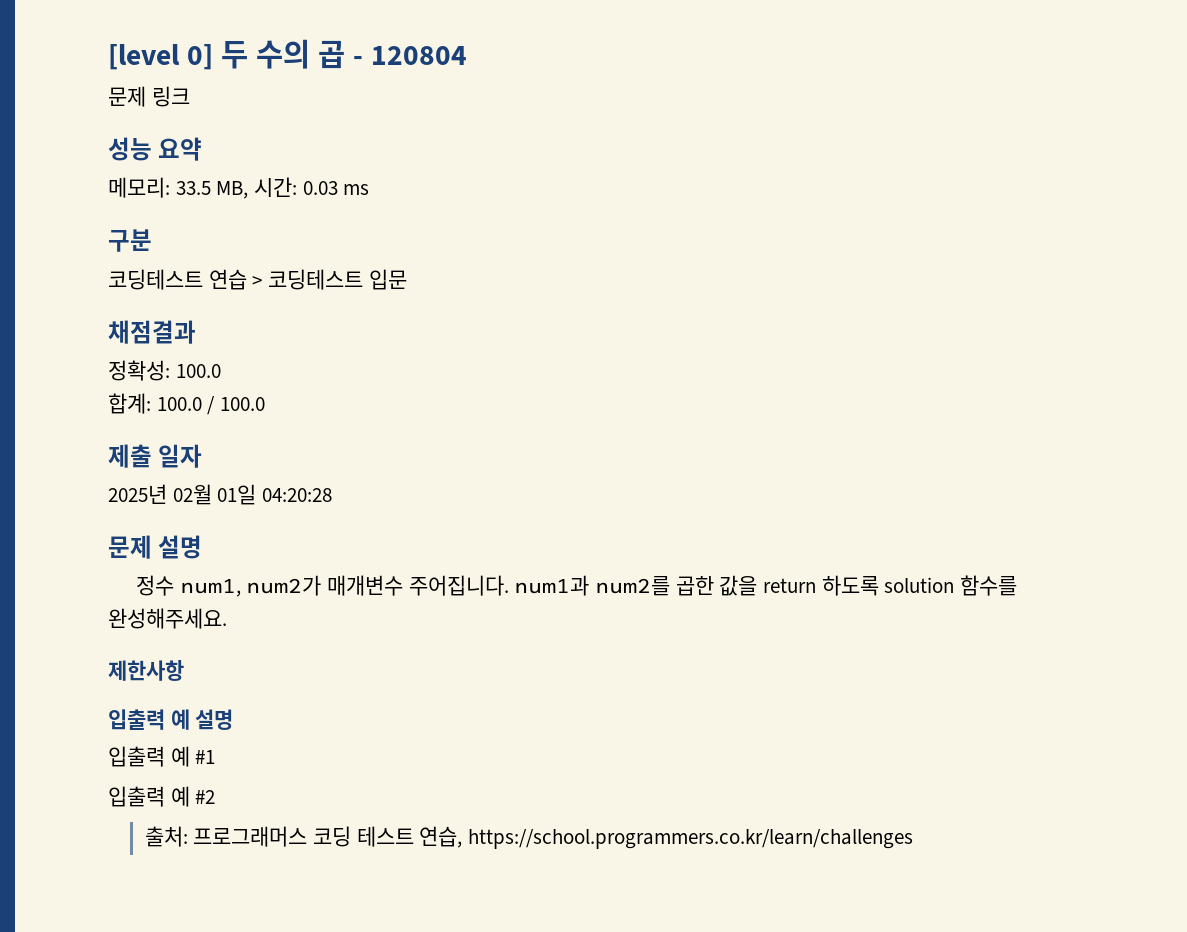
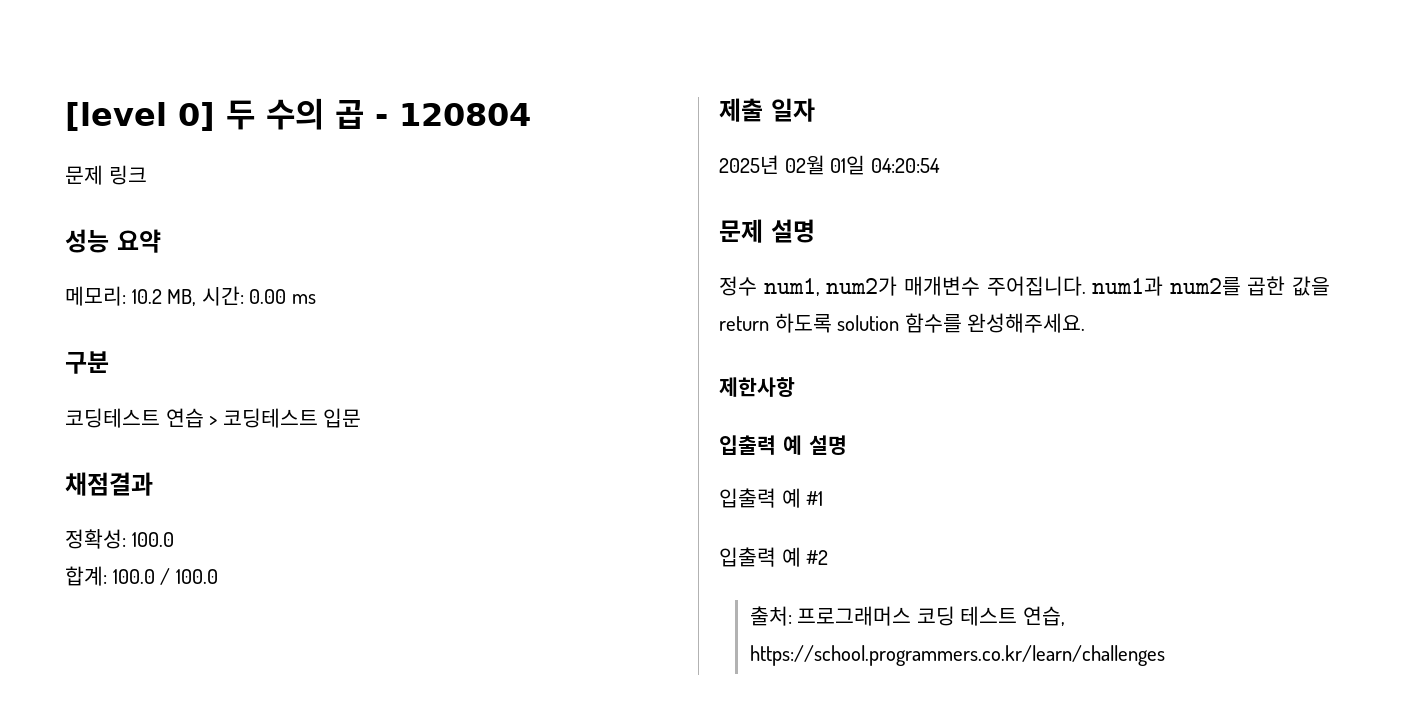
[175,181,211,195] 33.5 -> [131,289,162,304] 10.2
[302,181,338,195] 0.03 -> [249,289,287,304] 0.00
[262,488,333,502] 04:20:28 -> [870,158,940,173] 04:20:54

